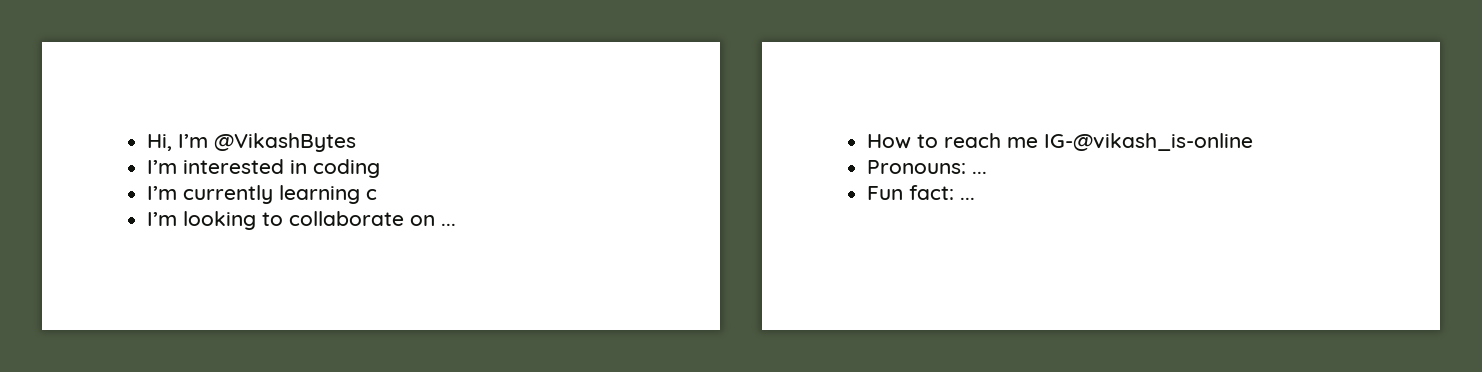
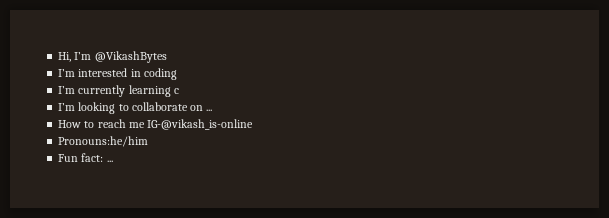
[867,160,988,174] Pronouns: ... -> [58,136,149,147] Pronouns:he/him

